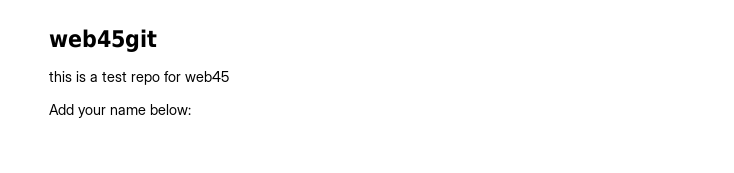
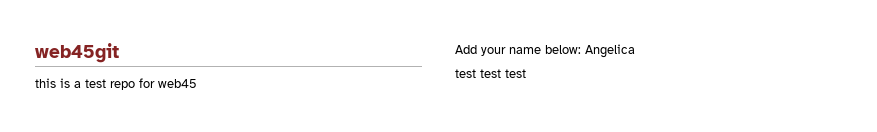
(191, 109) none -> [585,44,635,58] [455,69,526,78] Angelica // test test test

